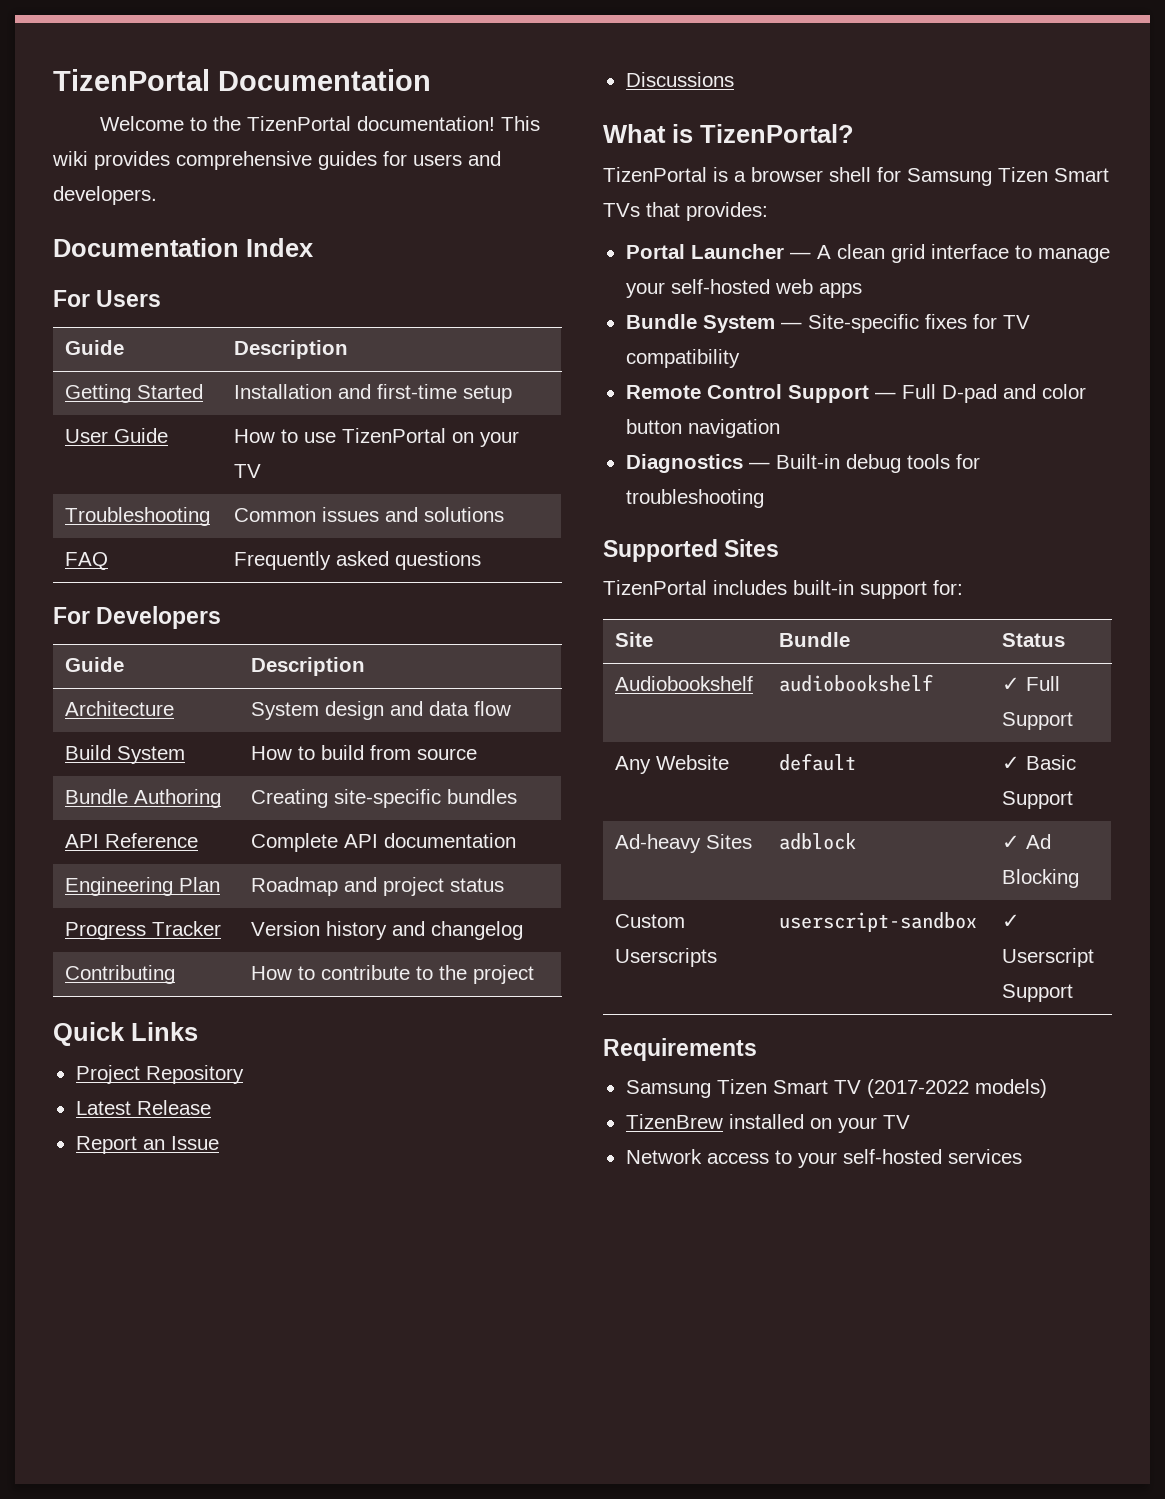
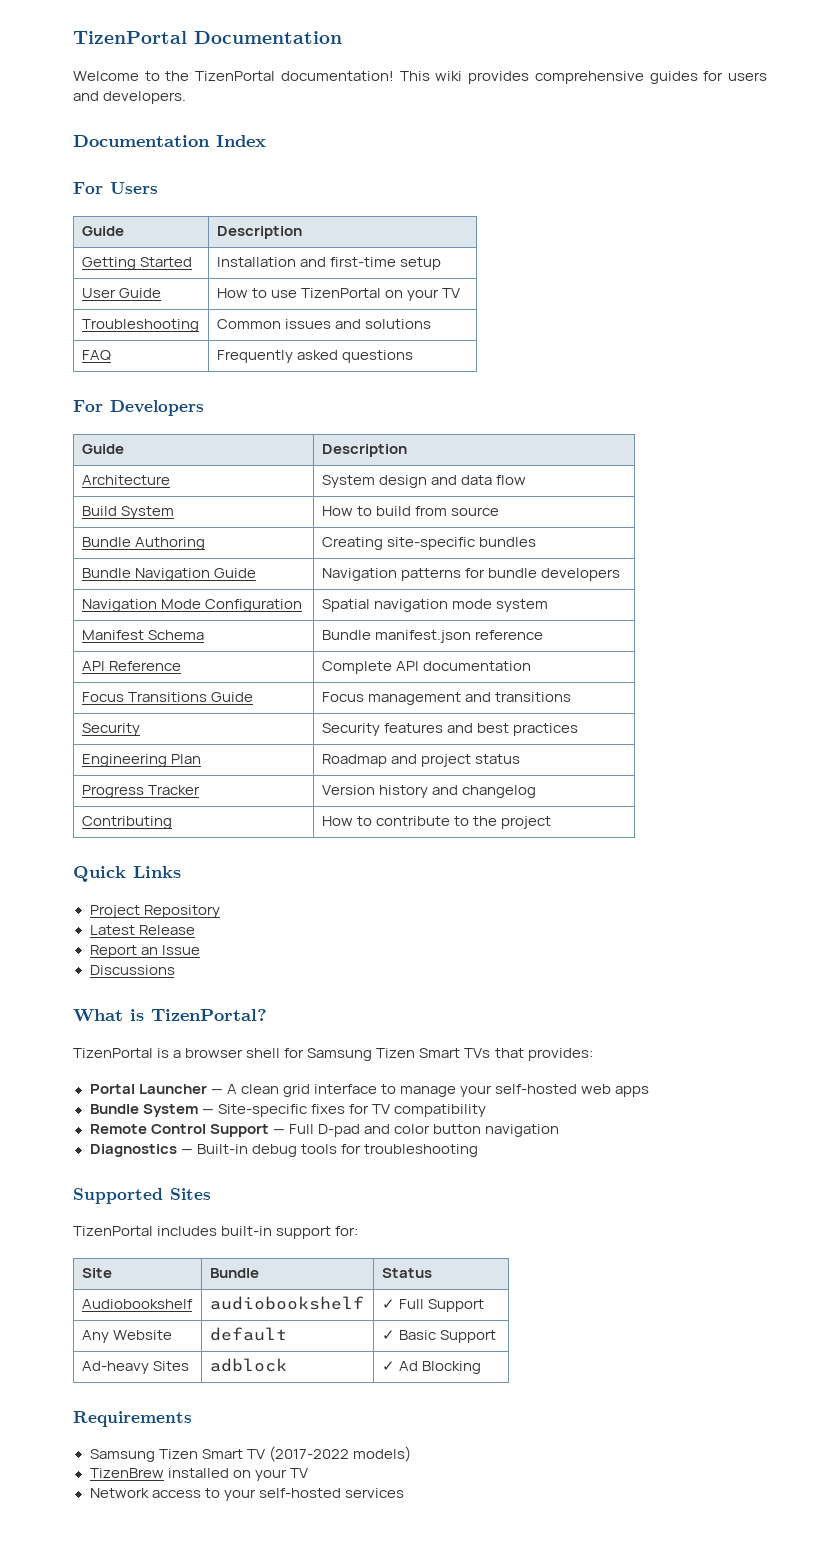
(517, 796) none -> [81,568,256,581] [321,568,620,581] [81,599,302,612] [321,599,548,612] [81,630,204,640] [321,630,543,643] // Bundle Navigation Guide | Navigation patterns for bundle developers // Navigation Mode Configuration | Spatial navigation mode system // Manifest Schema | Bundle manifest.json reference
(516, 840) none -> [81,692,253,702] [321,692,571,705] [81,723,140,736] [321,723,578,736] // Focus Transitions Guide | Focus management and transitions // Security | Security features and best practices
[614,914,685,928] [614,948,717,967] [778,912,977,932] [1001,914,1020,928] [1001,948,1094,967] [1001,984,1073,1002] // Custom Userscripts | userscript-sandbox | ✓ Userscript Support -> (481, 1367) none

